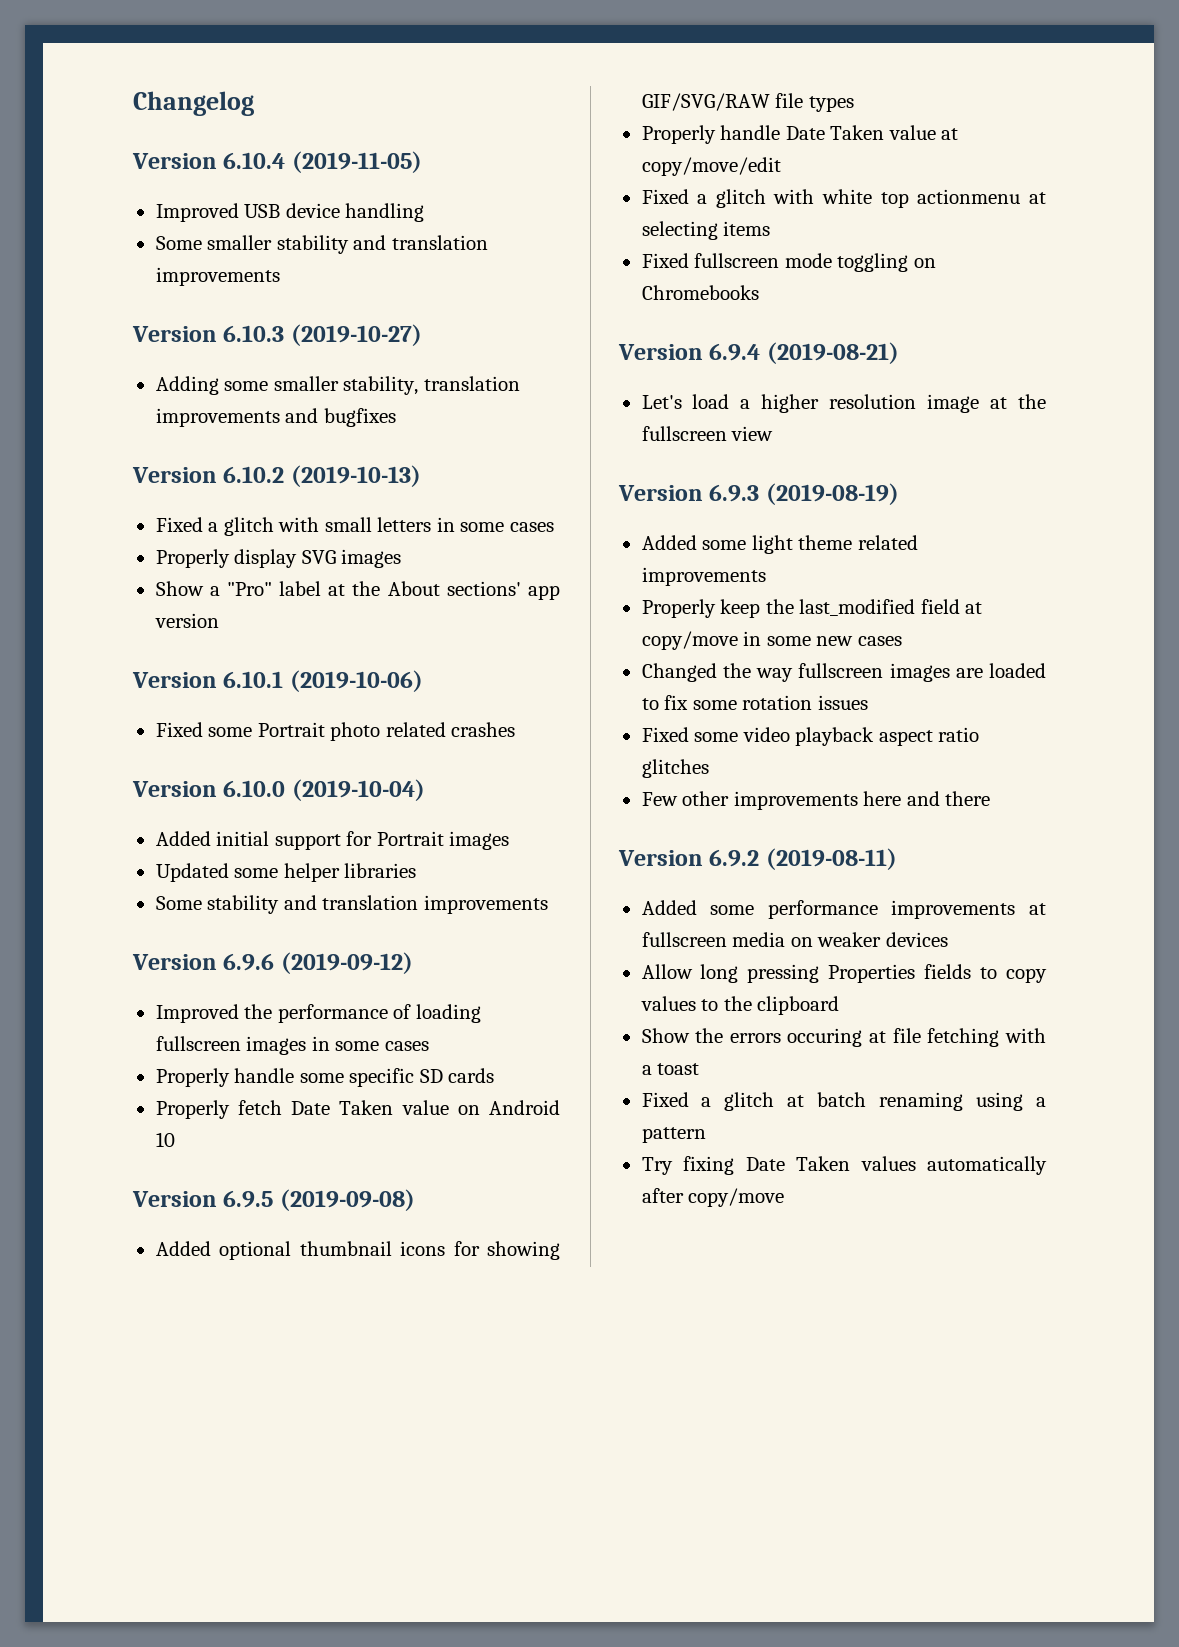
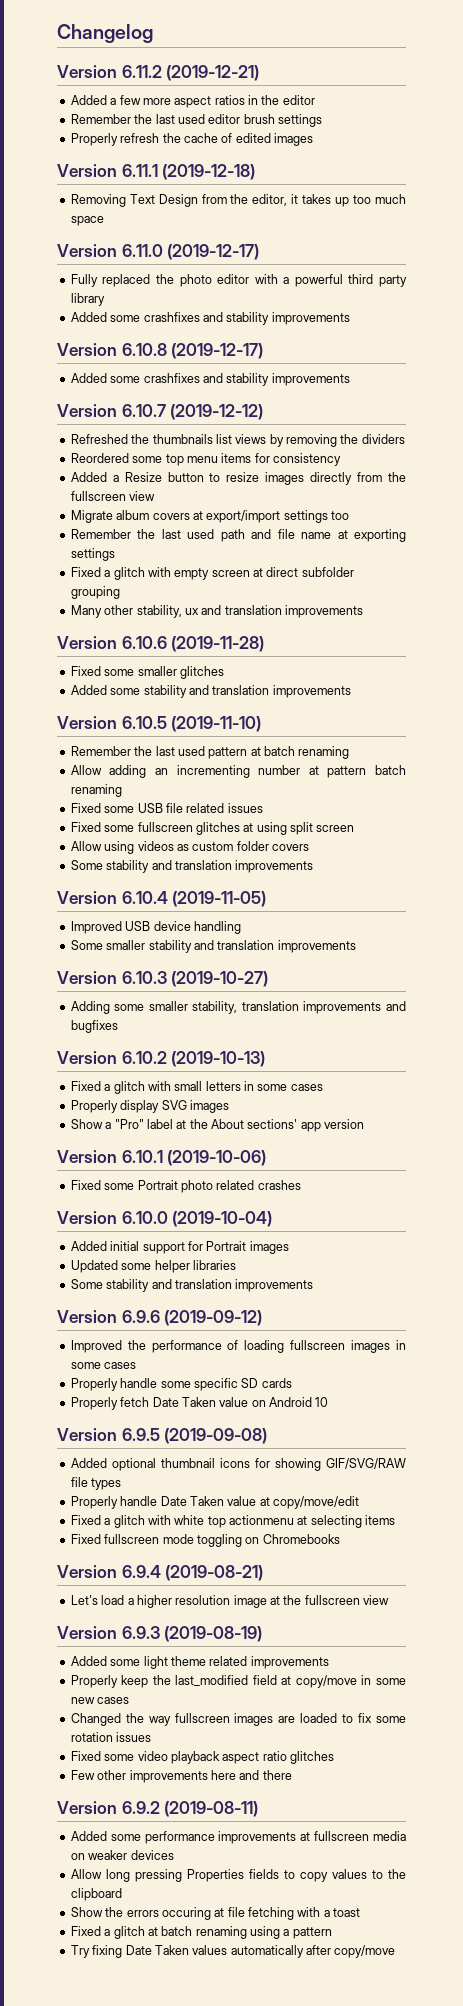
(254, 103) none -> [57,65,260,81] [70,95,315,108] [70,114,322,127] [70,133,313,146] [57,164,256,180] [70,194,407,207] [70,216,104,226] [57,244,260,260] [70,274,407,287] [70,293,105,306] [70,312,350,325] [57,343,264,359] [70,373,350,386] [57,404,264,420] [70,434,405,447] [70,453,341,466] [70,472,406,485] [70,491,156,501] [70,510,349,523] [70,529,407,542] [70,548,115,561] [70,567,354,580] [70,586,120,599] [70,605,363,618] [57,636,265,652] [70,666,224,679] [70,685,351,698] [57,716,262,732] [70,746,350,759] [70,765,406,778] [70,784,122,797] [70,803,263,813] [70,822,355,835] [70,841,309,854] [70,860,314,873] // Version 6.11.2 (2019-12-21) // Added a few more aspect ratios in the editor // Remember the last used editor brush settings // Properly refresh the cache of edited images // Version 6.11.1 (2019-12-18) // Removing Text Design from the editor, it takes up too much space // Version 6.11.0 (2019-12-17) // Fully replaced the photo editor with a powerful third party library // Added some crashfixes and stability improvements // Version 6.10.8 (2019-12-17) // Added some crashfixes and stability improvements // Version 6.10.7 (2019-12-12) // Refreshed the thumbnails list views by removing the dividers // Reordered some top menu items for consistency // Added a Resize button to resize images directly from the fullscreen view // Migrate album covers at export/import settings too // Remember the last used path and file name at exporting settings // Fixed a glitch with empty screen at direct subfolder grouping // Many other stability, ux and translation improvements // Version 6.10.6 (2019-11-28) // Fixed some smaller glitches // Added some stability and translation improvements // Version 6.10.5 (2019-11-10) // Remember the last used pattern at batch renaming // Allow adding an incrementing number at pattern batch renaming // Fixed some USB file related issues // Fixed some fullscreen glitches at using split screen // Allow using videos as custom folder covers // Some stability and translation improvements

